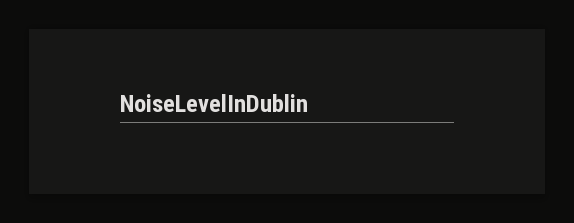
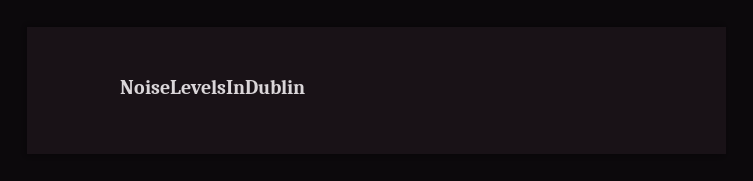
[120,94,308,112] NoiseLevelInDublin -> [120,79,305,94] NoiseLevelsInDublin

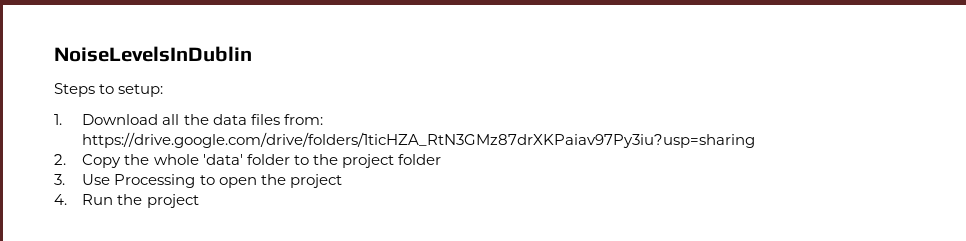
(305, 86) none -> [54,83,164,97] [54,114,323,125] [82,132,756,148] [54,154,441,168] [54,174,342,188] [54,194,199,208] // Steps to setup: // 1. Download all the data files from: https://drive.google.com/drive/folders/1ticHZA_RtN3GMz87drXKPaiav97Py3iu?usp=sharing // 2. Copy the whole 'data' folder to the project folder // 3. Use Processing to open the project // 4. Run the project

